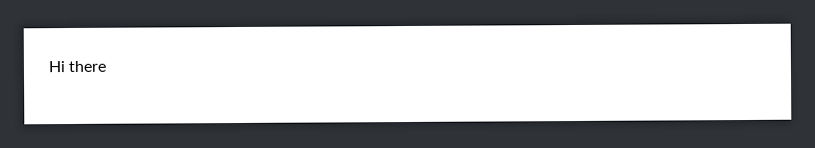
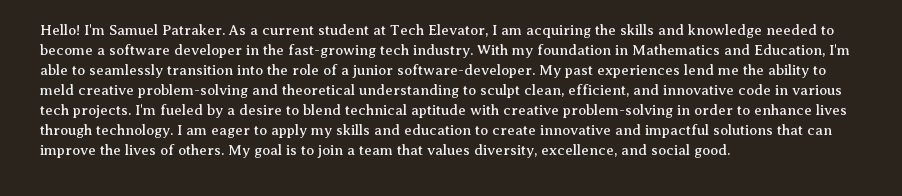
[48,60,107,73] Hi there -> [40,24,834,38] [40,44,850,58] [40,64,826,78] [40,84,842,98] [40,104,847,118] [40,124,832,138] [40,144,730,158] Hello! I'm Samuel Patraker. As a current student at Tech Elevator, I am acquiring the skills and knowledge needed to become a software developer in the fast-growing tech industry. With my foundation in Mathematics and Education, I'm able to seamlessly transition into the role of a junior software-developer. My past experiences lend me the ability to meld creative problem-solving and theoretical understanding to sculpt clean, efficient, and innovative code in various tech projects. I'm fueled by a desire to blend technical aptitude with creative problem-solving in order to enhance lives through technology. I am eager to apply my skills and education to create innovative and impactful solutions that can improve the lives of others. My goal is to join a team that values diversity, excellence, and social good.

